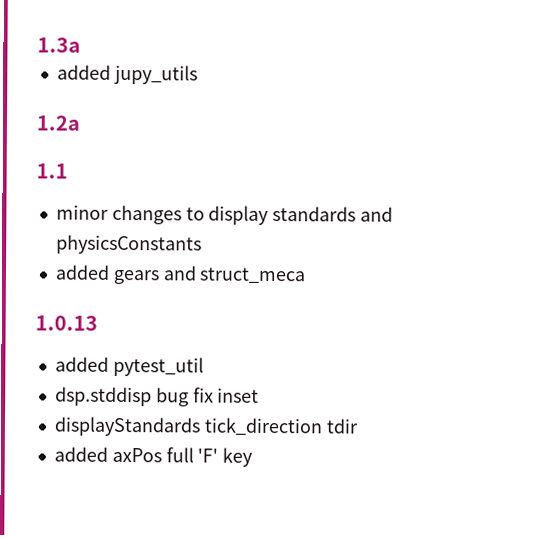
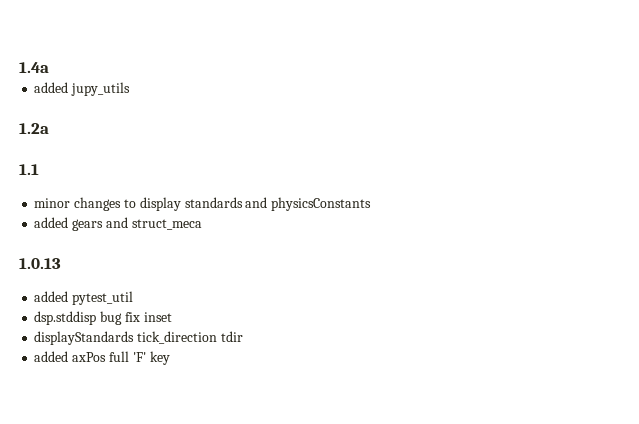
[37,37,81,53] 1.3a -> [19,62,49,73] 1.4a

